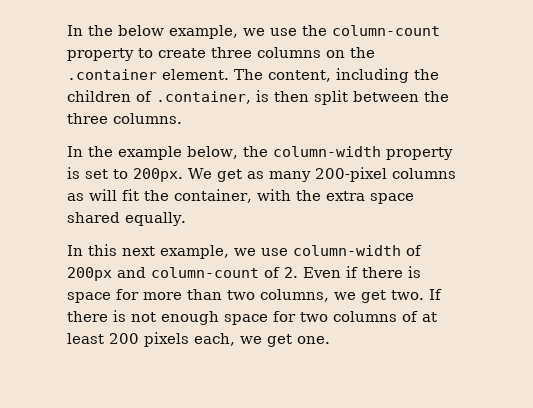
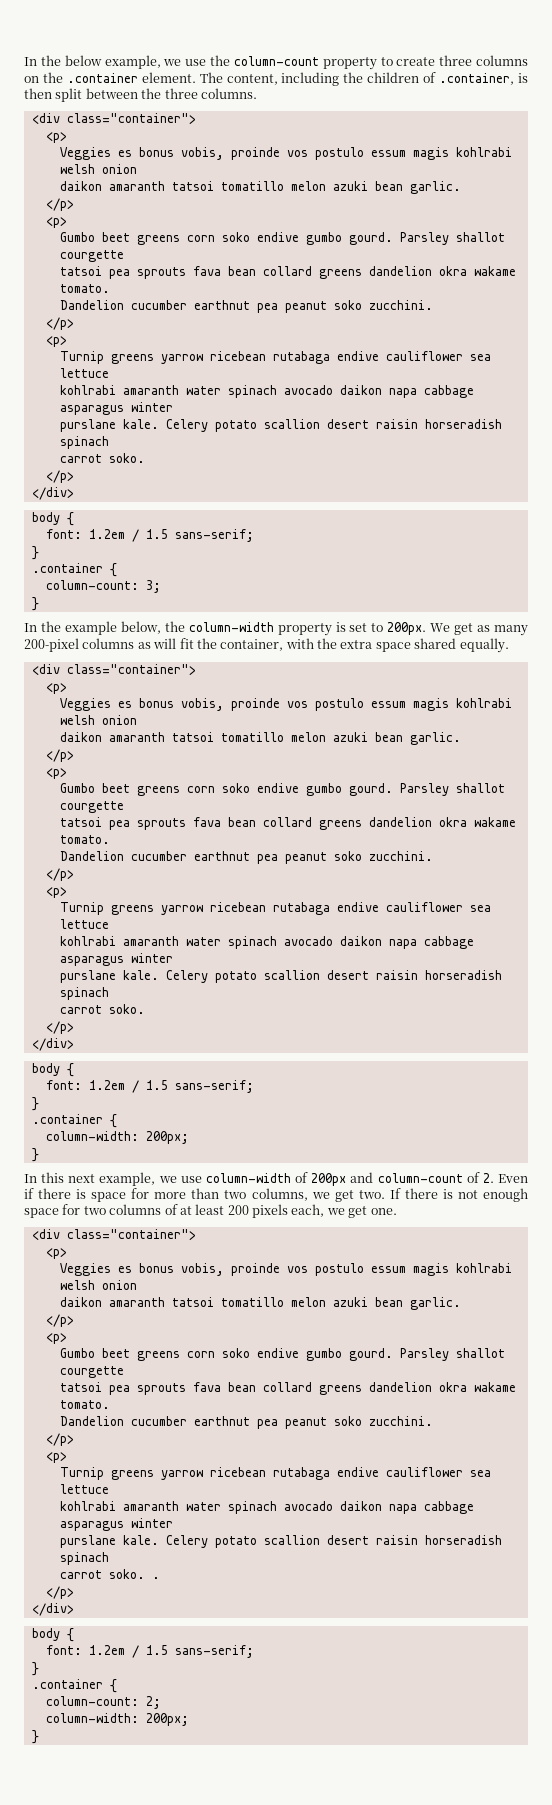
(182, 118) none -> [31,113,196,124] [45,132,67,143] [59,147,512,160] [59,164,137,174] [59,181,461,194] [45,198,74,211] [45,217,67,228] [59,232,505,245] [59,250,124,262] [59,266,516,279] [59,284,110,293] [59,300,433,313] [45,317,74,330] [45,336,67,347] [59,351,491,364] [59,368,109,378] [59,385,474,398] [59,402,173,415] [59,419,502,432] [59,436,109,449] [59,453,145,463] [45,470,74,483] [31,487,74,500] [31,512,74,526] [45,529,254,542] [31,546,39,560] [31,563,117,577] [45,580,161,593] [31,597,39,611] // <div class="container"> // <p> // Veggies es bonus vobis, proinde vos postulo essum magis kohlrabi welsh onion // daikon amaranth tatsoi tomatillo melon azuki bean garlic. // </p> // <p> // Gumbo beet greens corn soko endive gumbo gourd. Parsley shallot courgette // tatsoi pea sprouts fava bean collard greens dandelion okra wakame tomato. // Dandelion cucumber earthnut pea peanut soko zucchini. // </p> // <p> // Turnip greens yarrow ricebean rutabaga endive cauliflower sea lettuce // kohlrabi amaranth water spinach avocado daikon napa cabbage asparagus winter // purslane kale. Celery potato scallion desert raisin horseradish spinach // carrot soko. // </p> // </div> // body { // font: 1.2em / 1.5 sans-serif; // } // .container { // column-count: 3; // }
(186, 219) none -> [31,664,196,675] [45,683,67,694] [59,698,512,711] [59,715,137,725] [59,732,461,745] [45,749,74,762] [45,768,67,779] [59,783,505,796] [59,801,124,813] [59,817,516,830] [59,835,110,844] [59,851,433,864] [45,868,74,881] [45,887,67,898] [59,902,491,915] [59,919,109,929] [59,936,474,949] [59,953,173,966] [59,970,502,983] [59,987,109,1000] [59,1004,145,1014] [45,1021,74,1034] [31,1038,74,1051] [31,1063,74,1077] [45,1080,254,1093] [31,1097,39,1111] [31,1114,117,1128] [45,1131,189,1144] [31,1148,39,1162] // <div class="container"> // <p> // Veggies es bonus vobis, proinde vos postulo essum magis kohlrabi welsh onion // daikon amaranth tatsoi tomatillo melon azuki bean garlic. // </p> // <p> // Gumbo beet greens corn soko endive gumbo gourd. Parsley shallot courgette // tatsoi pea sprouts fava bean collard greens dandelion okra wakame tomato. // Dandelion cucumber earthnut pea peanut soko zucchini. // </p> // <p> // Turnip greens yarrow ricebean rutabaga endive cauliflower sea lettuce // kohlrabi amaranth water spinach avocado daikon napa cabbage asparagus winter // purslane kale. Celery potato scallion desert raisin horseradish spinach // carrot soko. // </p> // </div> // body { // font: 1.2em / 1.5 sans-serif; // } // .container { // column-width: 200px; // }
(330, 340) none -> [31,1229,196,1240] [45,1248,67,1259] [59,1263,512,1276] [59,1280,137,1290] [59,1297,461,1310] [45,1314,74,1327] [45,1333,67,1344] [59,1348,505,1361] [59,1366,124,1378] [59,1382,516,1395] [59,1400,110,1409] [59,1416,433,1429] [45,1433,74,1446] [45,1452,67,1463] [59,1467,491,1480] [59,1484,109,1494] [59,1501,474,1514] [59,1518,173,1531] [59,1535,502,1548] [59,1552,109,1565] [59,1569,160,1579] [45,1586,74,1599] [31,1603,74,1616] [31,1628,74,1642] [45,1645,254,1658] [31,1662,39,1676] [31,1679,117,1693] [45,1696,161,1709] [45,1713,189,1726] [31,1730,39,1744] // <div class="container"> // <p> // Veggies es bonus vobis, proinde vos postulo essum magis kohlrabi welsh onion // daikon amaranth tatsoi tomatillo melon azuki bean garlic. // </p> // <p> // Gumbo beet greens corn soko endive gumbo gourd. Parsley shallot courgette // tatsoi pea sprouts fava bean collard greens dandelion okra wakame tomato. // Dandelion cucumber earthnut pea peanut soko zucchini. // </p> // <p> // Turnip greens yarrow ricebean rutabaga endive cauliflower sea lettuce // kohlrabi amaranth water spinach avocado daikon napa cabbage asparagus winter // purslane kale. Celery potato scallion desert raisin horseradish spinach // carrot soko. . // </p> // </div> // body { // font: 1.2em / 1.5 sans-serif; // } // .container { // column-count: 2; // column-width: 200px; // }

